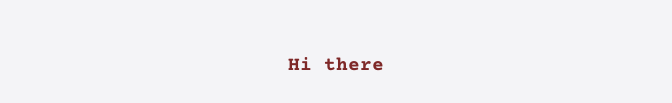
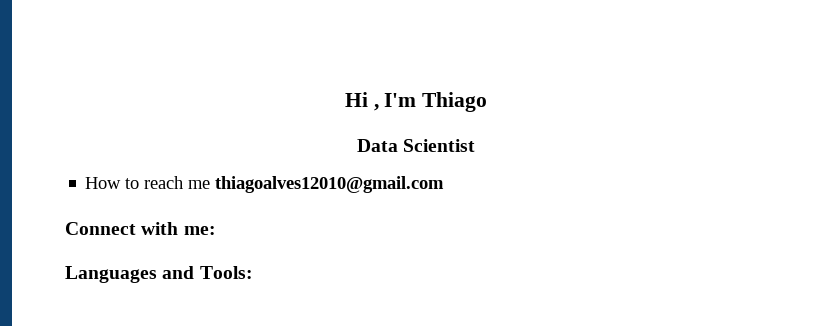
[324,57,384,71] there -> [373,92,488,112] [356,139,476,152] [85,176,445,193] [65,222,216,235] [65,266,253,283] , I'm Thiago // Data Scientist // How to reach me thiagoalves12010@gmail.com // Connect with me: // Languages and Tools:

